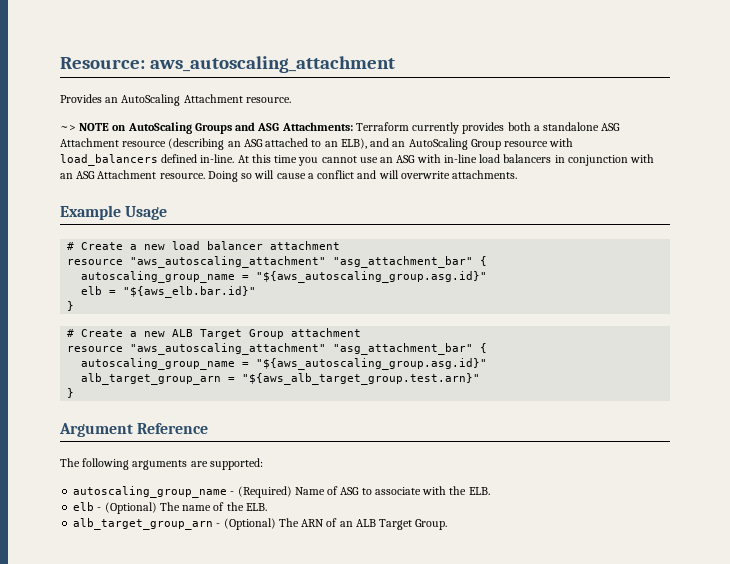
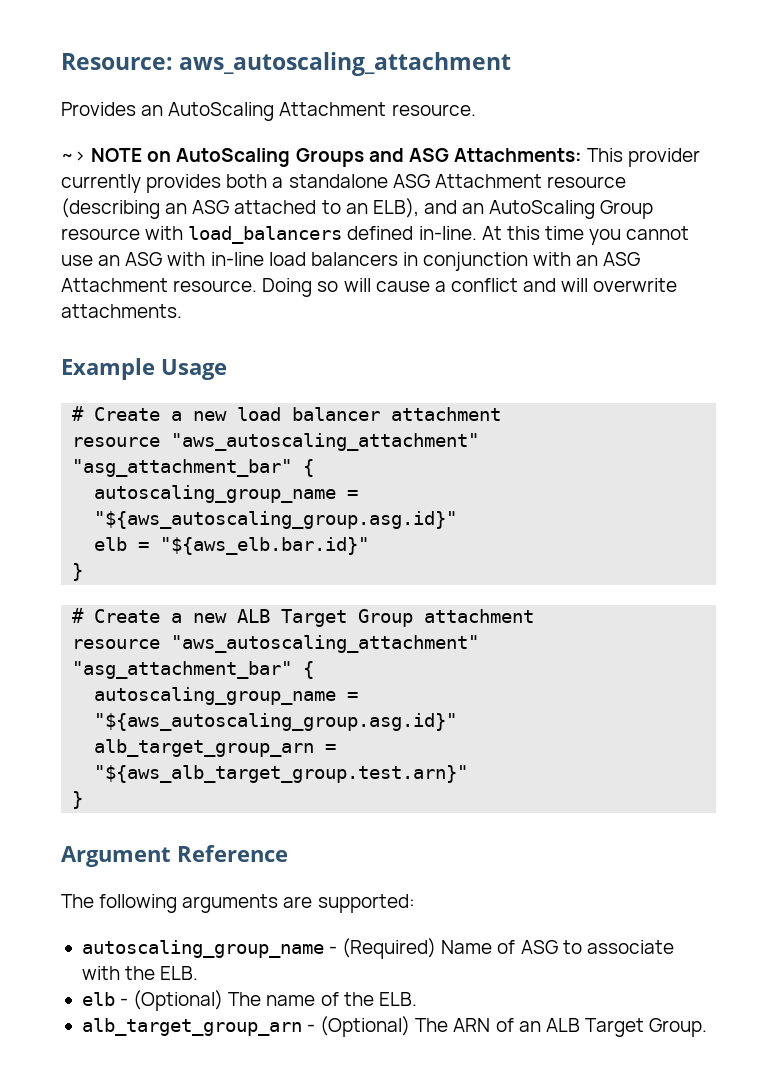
[355,122,409,131] Terraform -> [587,148,701,167] This provider

